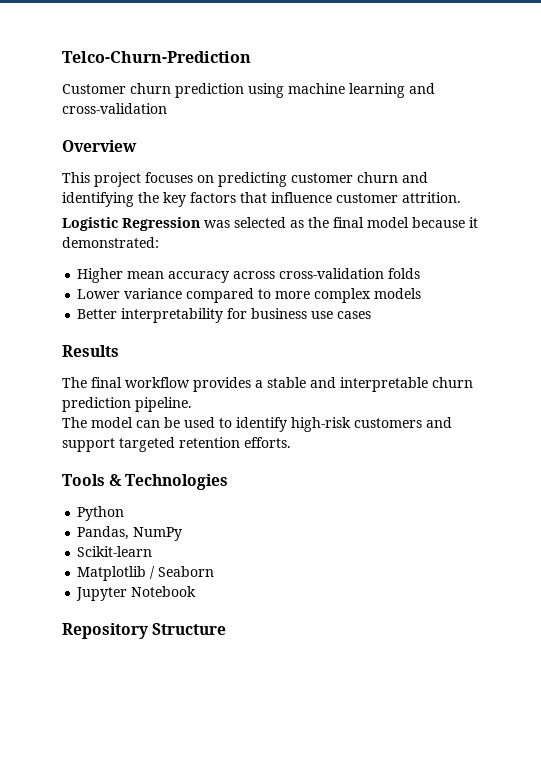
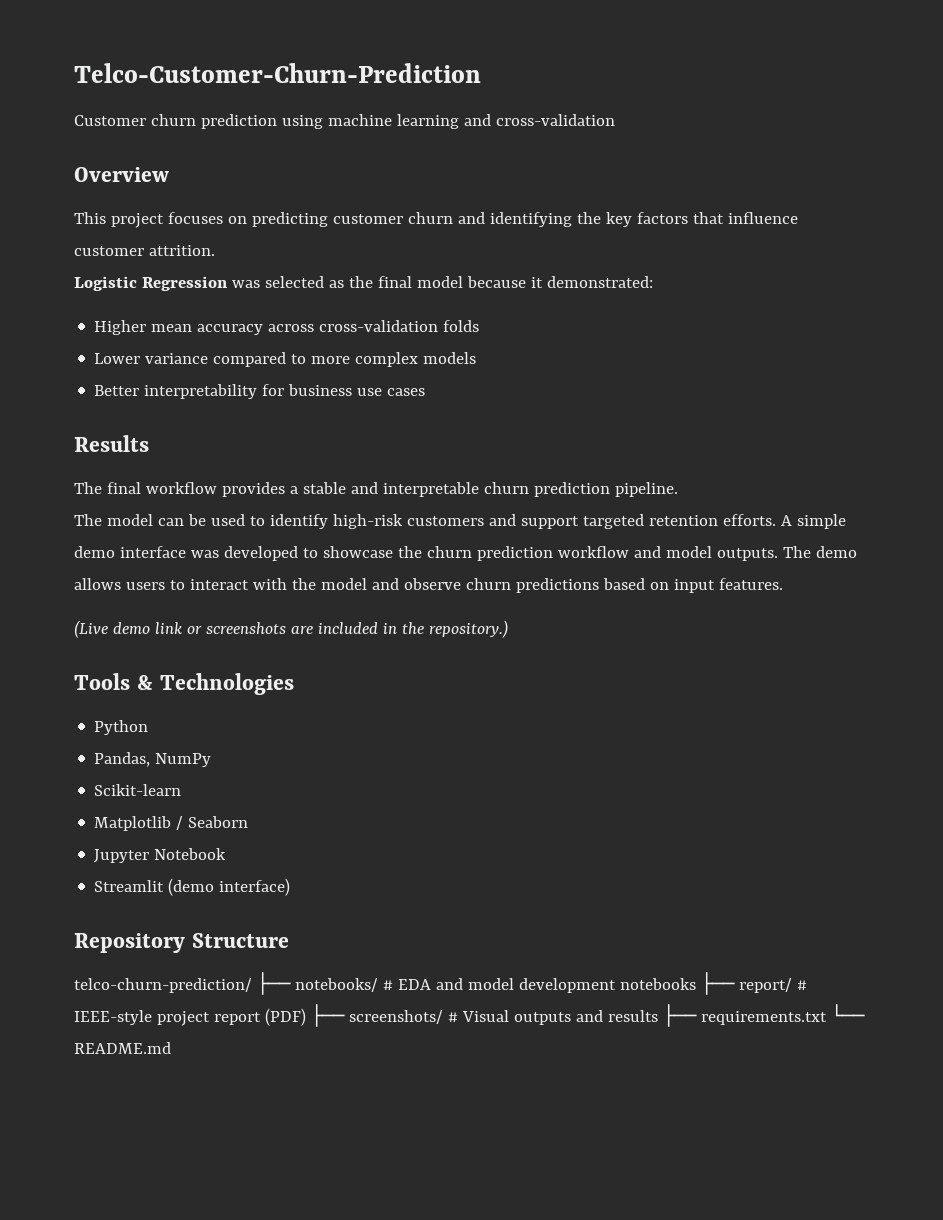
[62,51,251,63] Telco-Churn-Prediction -> [74,63,481,83] Telco-Customer-Churn-Prediction
(291, 442) none -> [780,514,846,529] [74,546,857,561] [74,578,783,593] [74,620,508,638] A simple demo interface was developed to showcase the churn prediction workflow and model outputs. The demo allows users to interact with the model and observe churn predictions based on input features. // (Live demo link or screenshots are included in the repository.)
(197, 591) none -> [94,878,291,896] // Streamlit (demo interface)
(227, 629) none -> [74,972,807,995] [74,1004,865,1027] [74,1042,171,1054] // telco-churn-prediction/ ├── notebooks/ # EDA and model development notebooks ├── report/ # IEEE-style project report (PDF) ├── screenshots/ # Visual outputs and results ├── requirements.txt └── README.md

